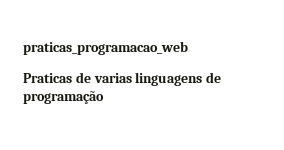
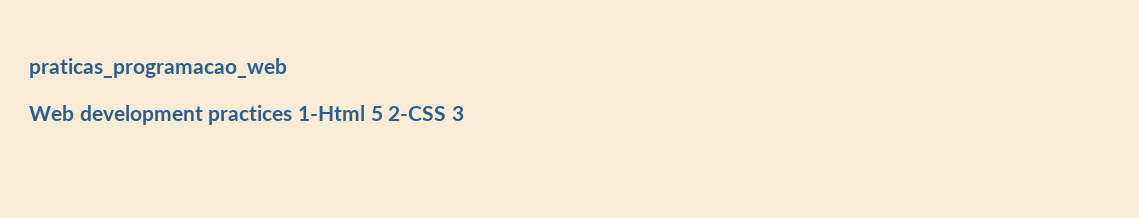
[23,72,222,86] [23,91,104,104] Praticas de varias linguagens de programação -> [29,105,465,125] Web development practices 1-Html 5 2-CSS 3

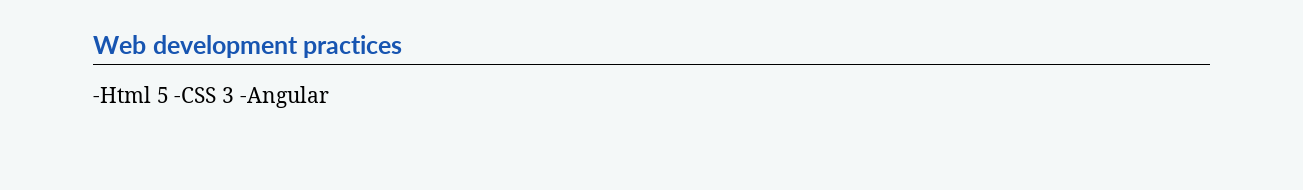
[29,58,287,78] praticas_programacao_web // -> (93, 44) none
[298,105,465,121] 1-Html 5 2-CSS 3 -> [93,86,329,108] // -Html 5 -CSS 3 -Angular

